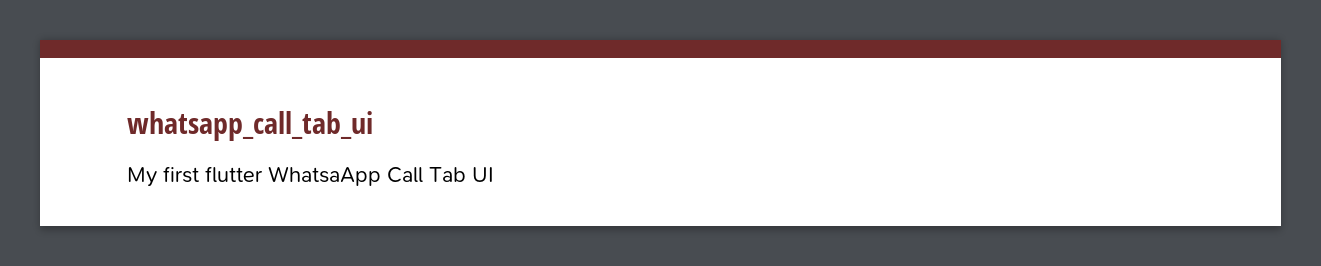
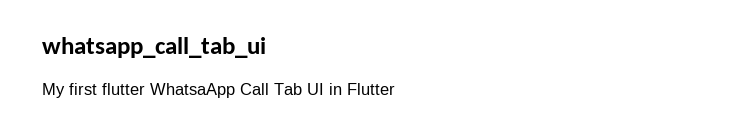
(494, 174) none -> [329,83,395,95] in Flutter

